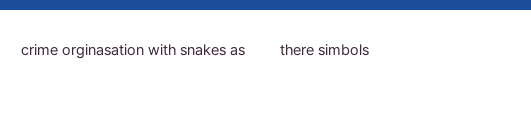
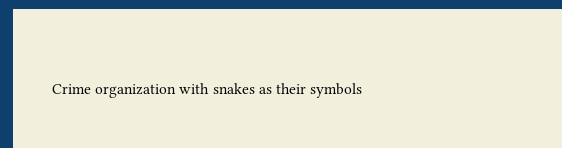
[21,44,145,59] crime orginasation -> [52,84,177,98] Crime organization
[280,44,370,56] there simbols -> [275,83,363,98] their symbols

